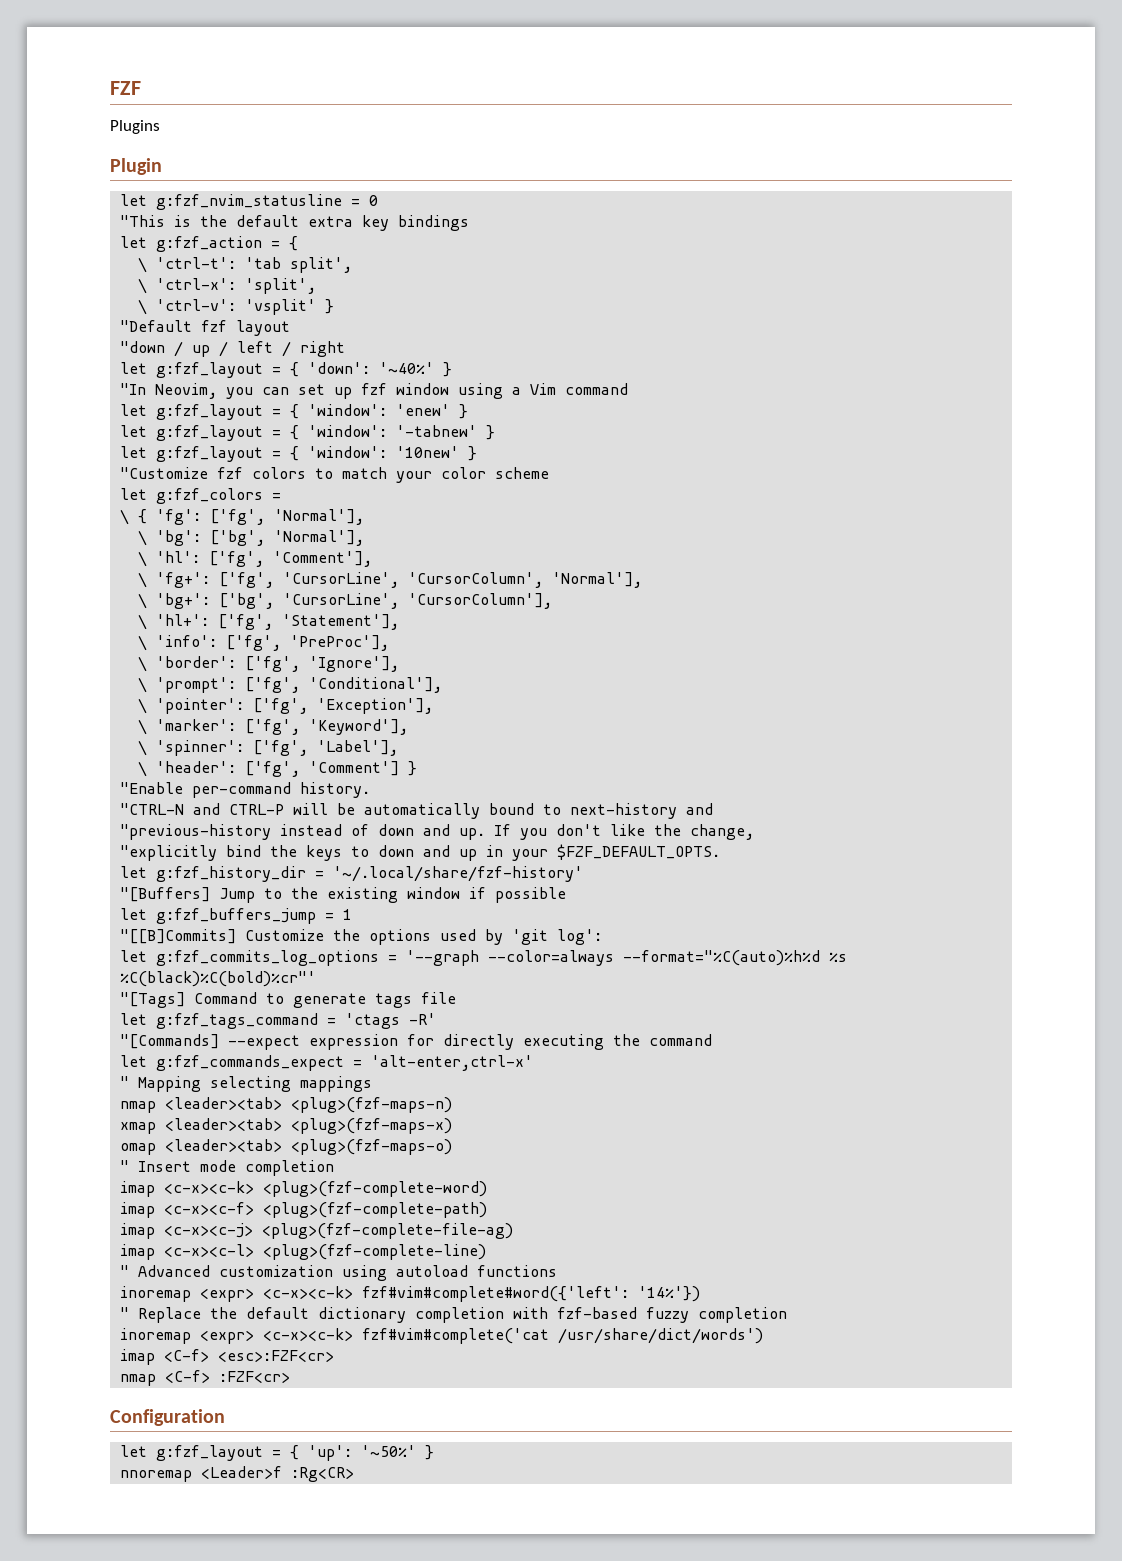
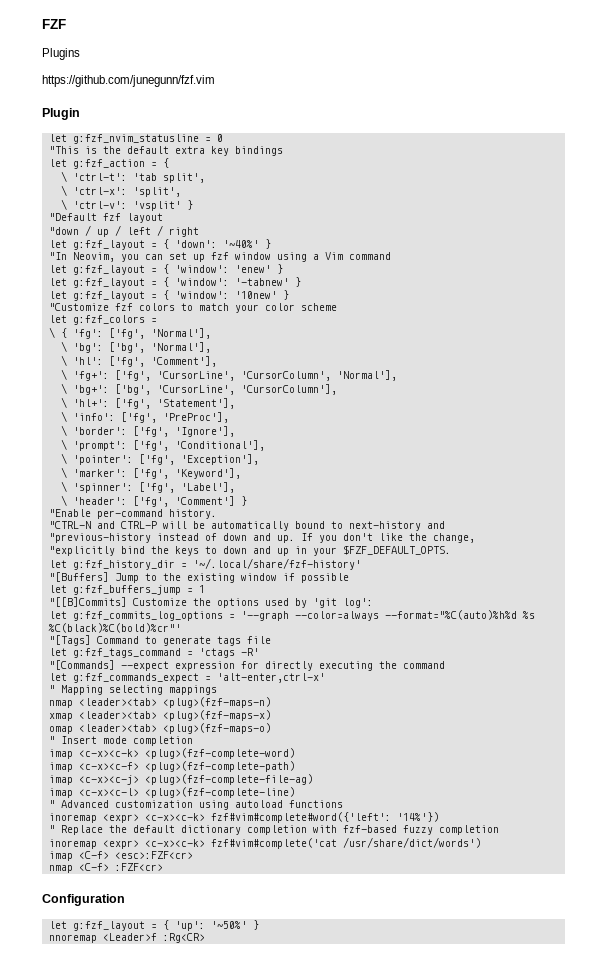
(160, 127) none -> [42,75,215,87] // https://github.com/junegunn/fzf.vim

